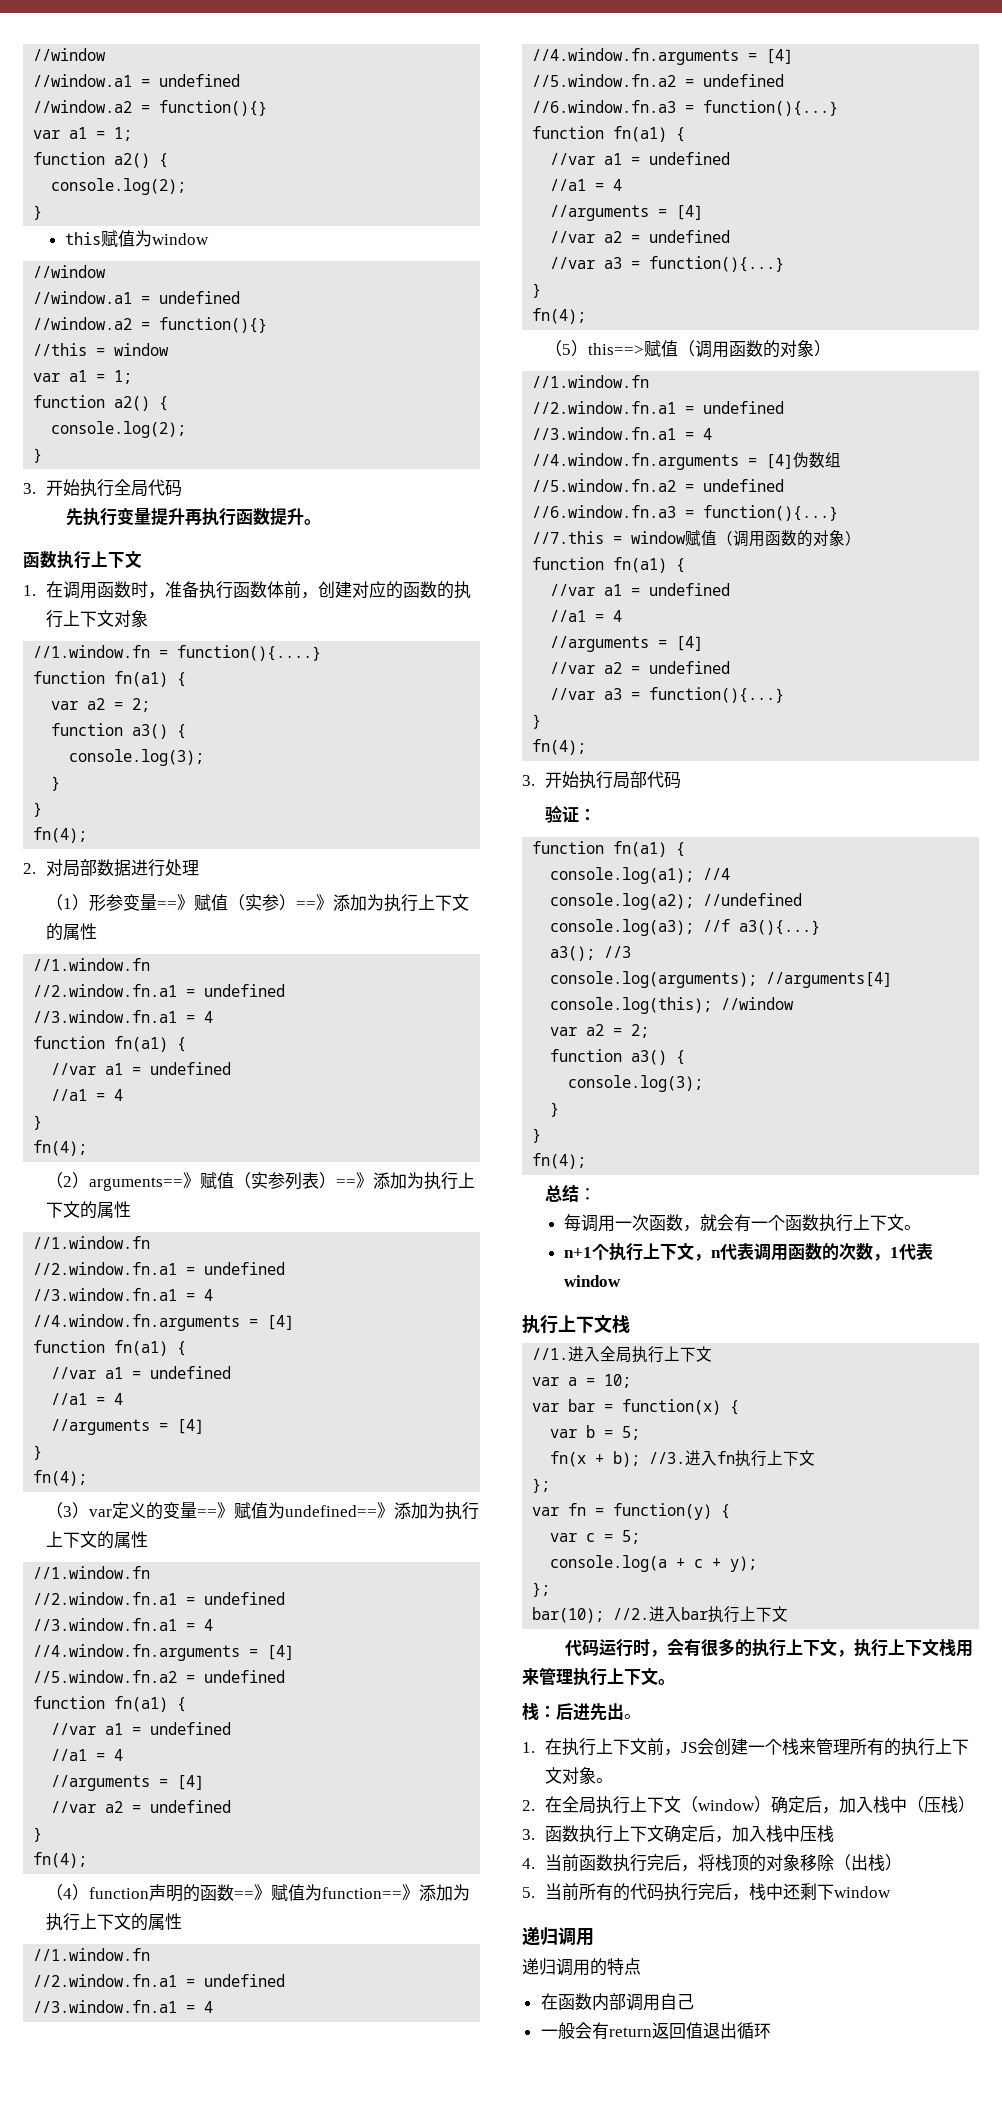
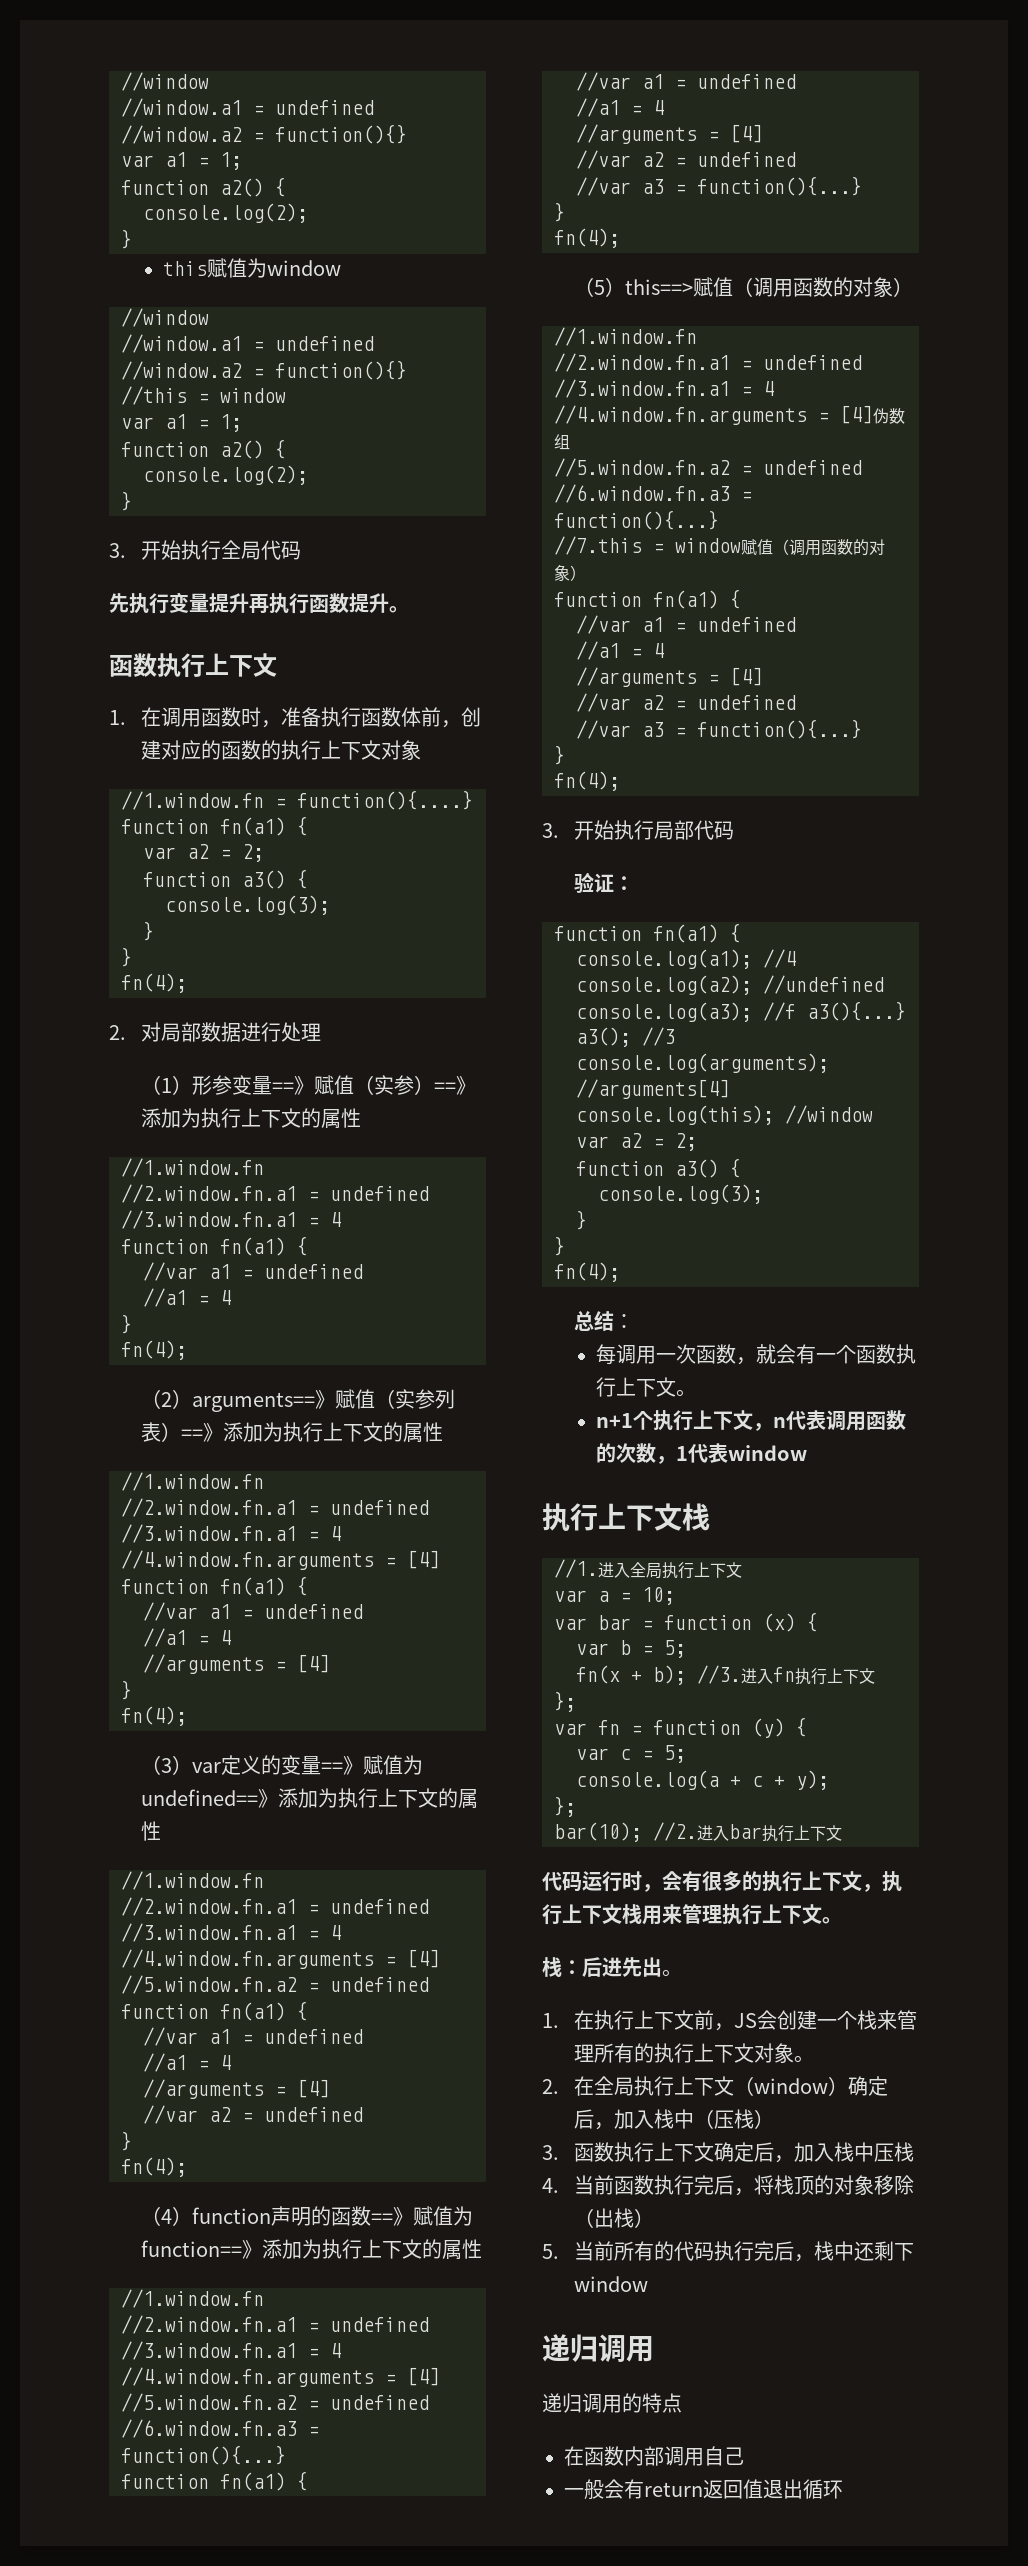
[622,1399,722,1415] function(x) -> [664,1613,796,1632] function (x)
[613,1503,713,1520] function(y) -> [653,1718,785,1738] function (y)

